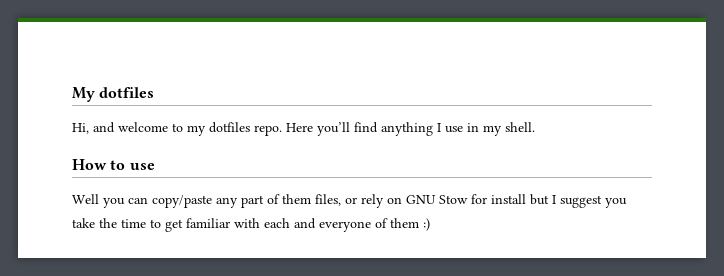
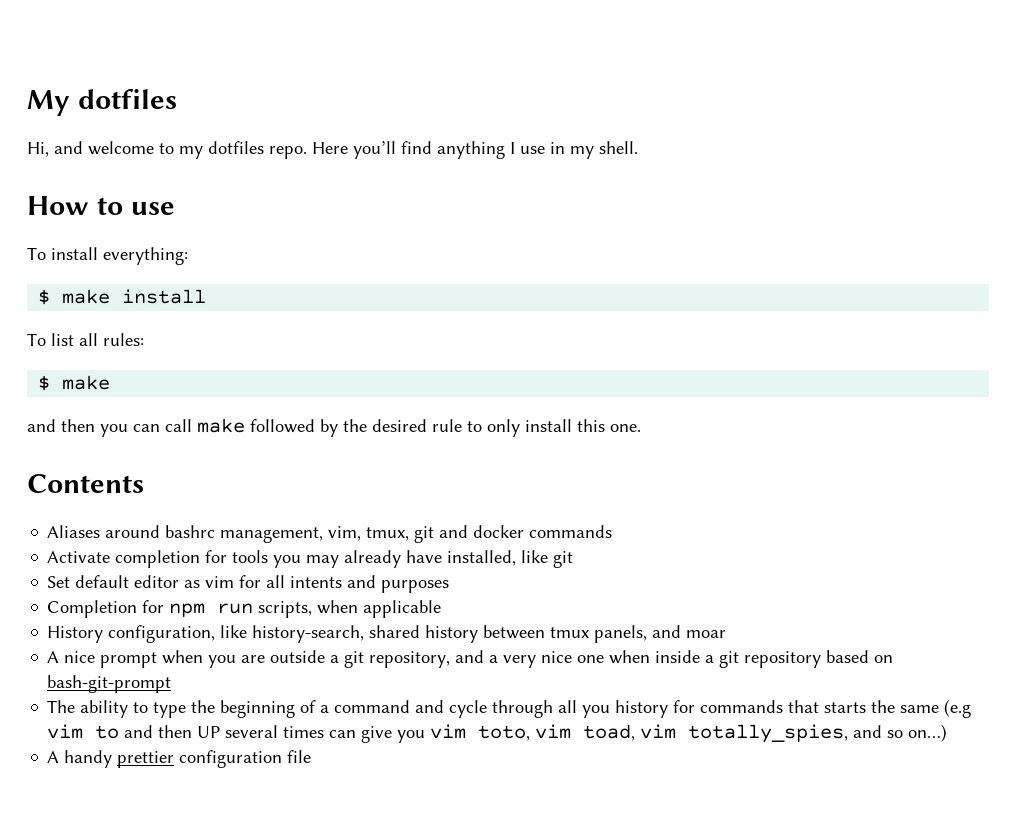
[72,194,627,208] [72,218,430,232] Well you can copy/paste any part of them files, or rely on GNU Stow for install but I suggest you take the time to get familiar with each and everyone of them :) -> [27,247,188,265] [38,289,207,305] [27,333,144,346] [38,375,111,391] [27,418,641,437] [27,474,144,493] [47,525,613,543] [47,550,574,568] [47,575,450,593] [47,600,442,618] [47,625,727,643] [47,650,894,668] [47,675,172,693] [47,699,972,718] [47,724,948,743] [47,750,312,768] To install everything: // $ make install // To list all rules: // $ make // and then you can call make followed by the desired rule to only install this one. // Contents // Aliases around bashrc management, vim, tmux, git and docker commands // Activate completion for tools you may already have installed, like git // Set default editor as vim for all intents and purposes // Completion for npm run scripts, when applicable // History configuration, like history-search, shared history between tmux panels, and moar // A nice prompt when you are outside a git repository, and a very nice one when inside a git repository based on bash-git-prompt // The ability to type the beginning of a command and cycle through all you history for commands that starts the same (e.g vim to and then UP several times can give you vim toto, vim toad, vim totally_spies, and so on…) // A handy prettier configuration file

